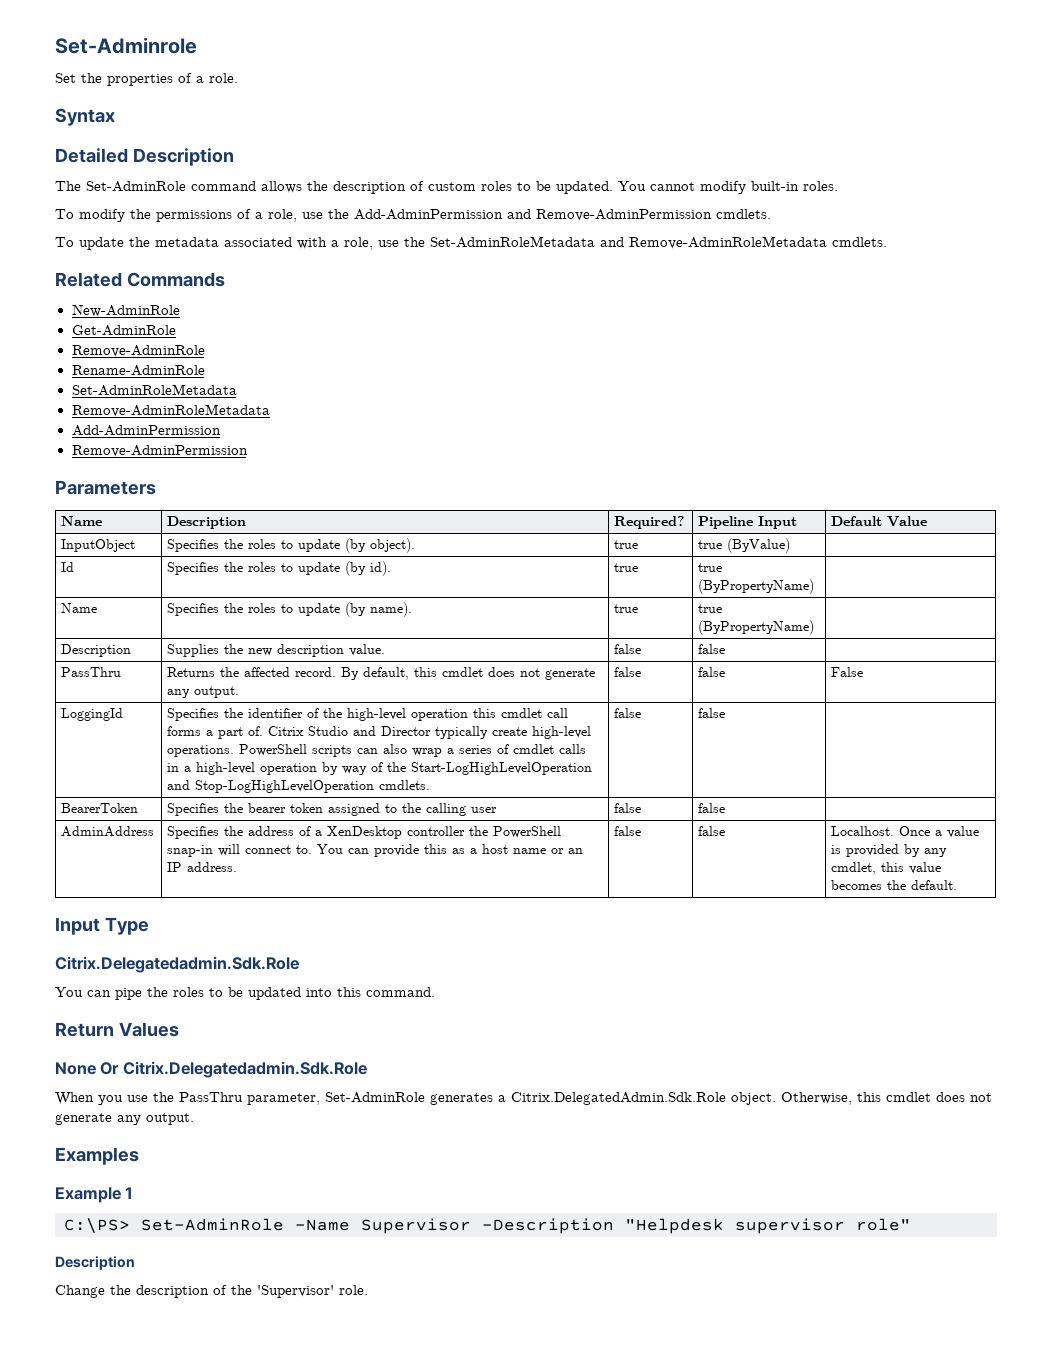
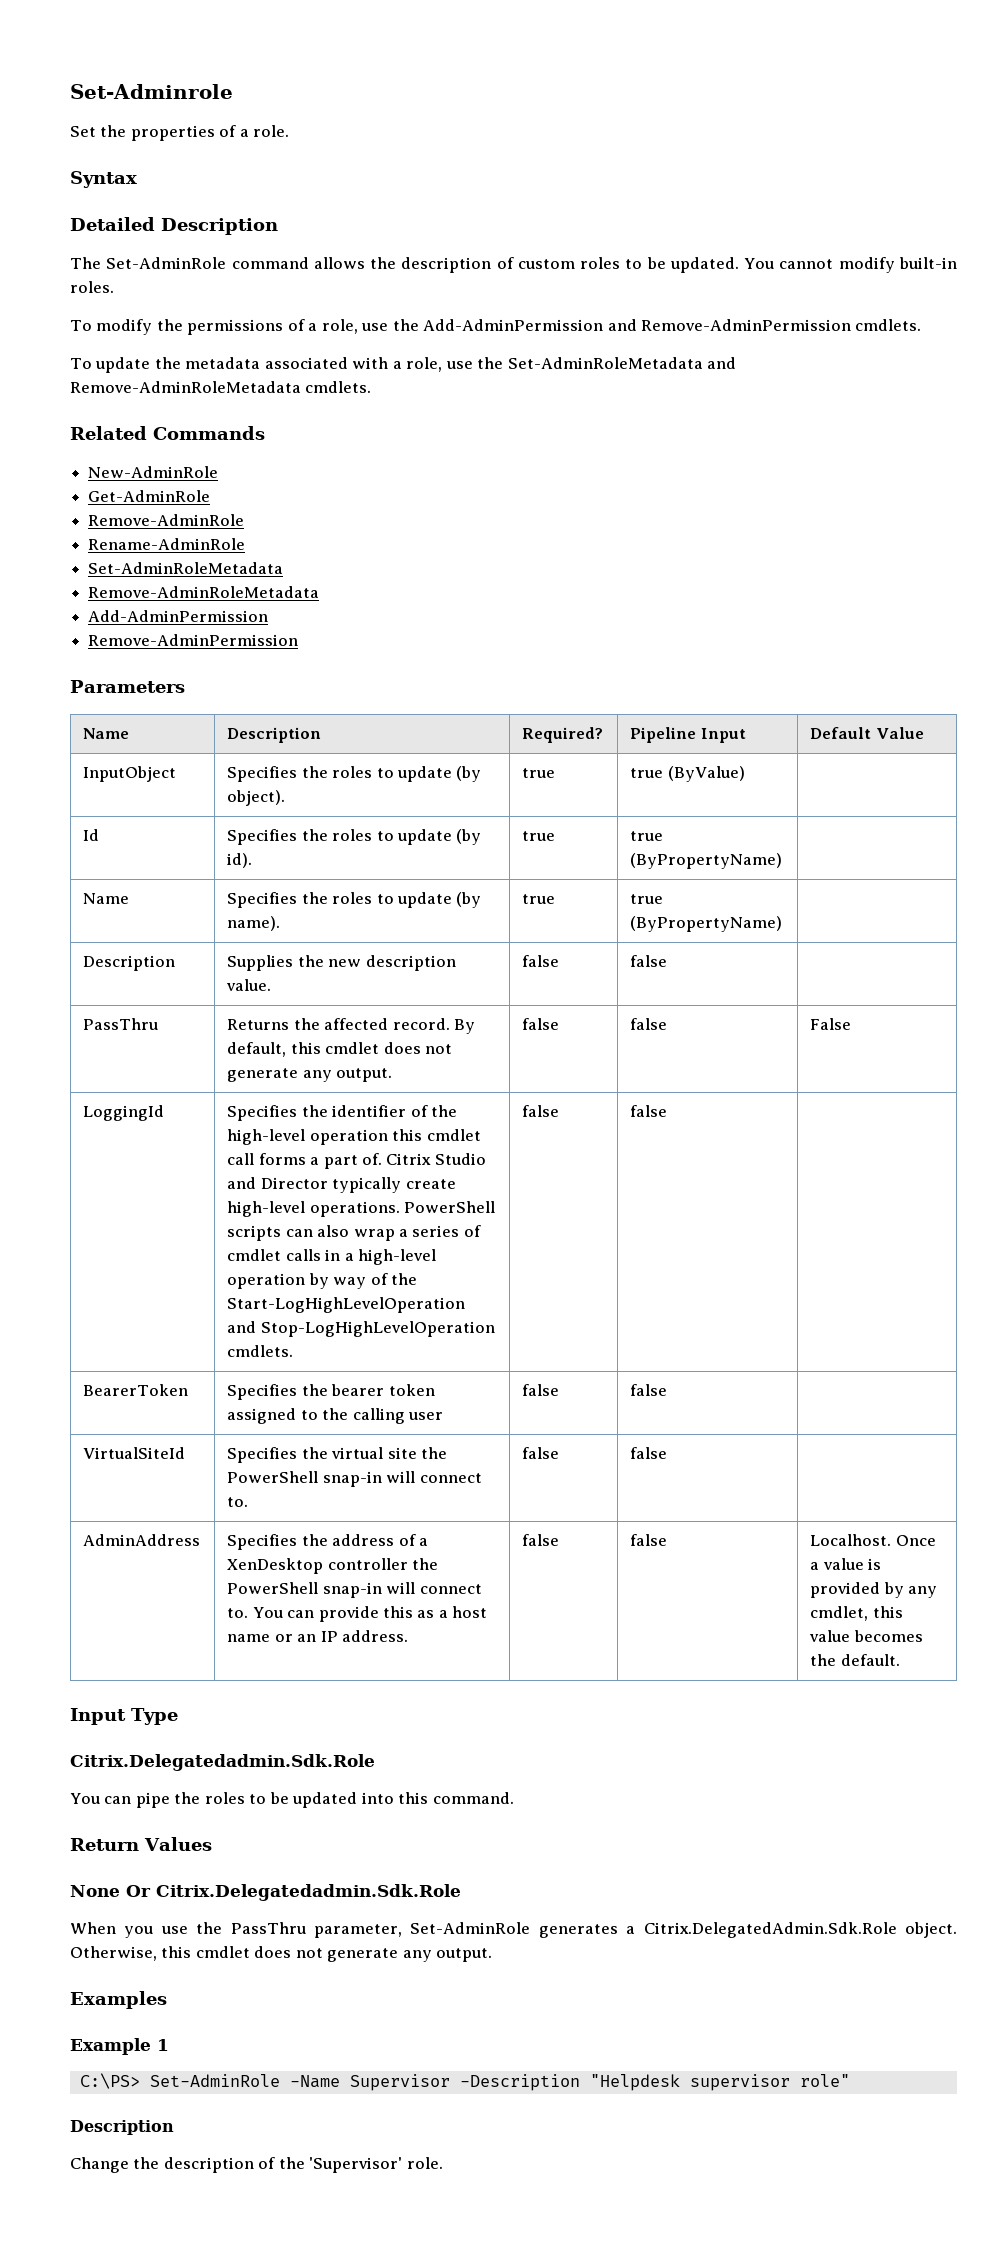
(726, 808) none -> [83,1447,186,1459] [227,1447,447,1463] [227,1471,482,1487] [227,1497,249,1507] [522,1447,560,1459] [630,1447,668,1459] // VirtualSiteId | Specifies the virtual site the PowerShell snap-in will connect to. | false | false |

